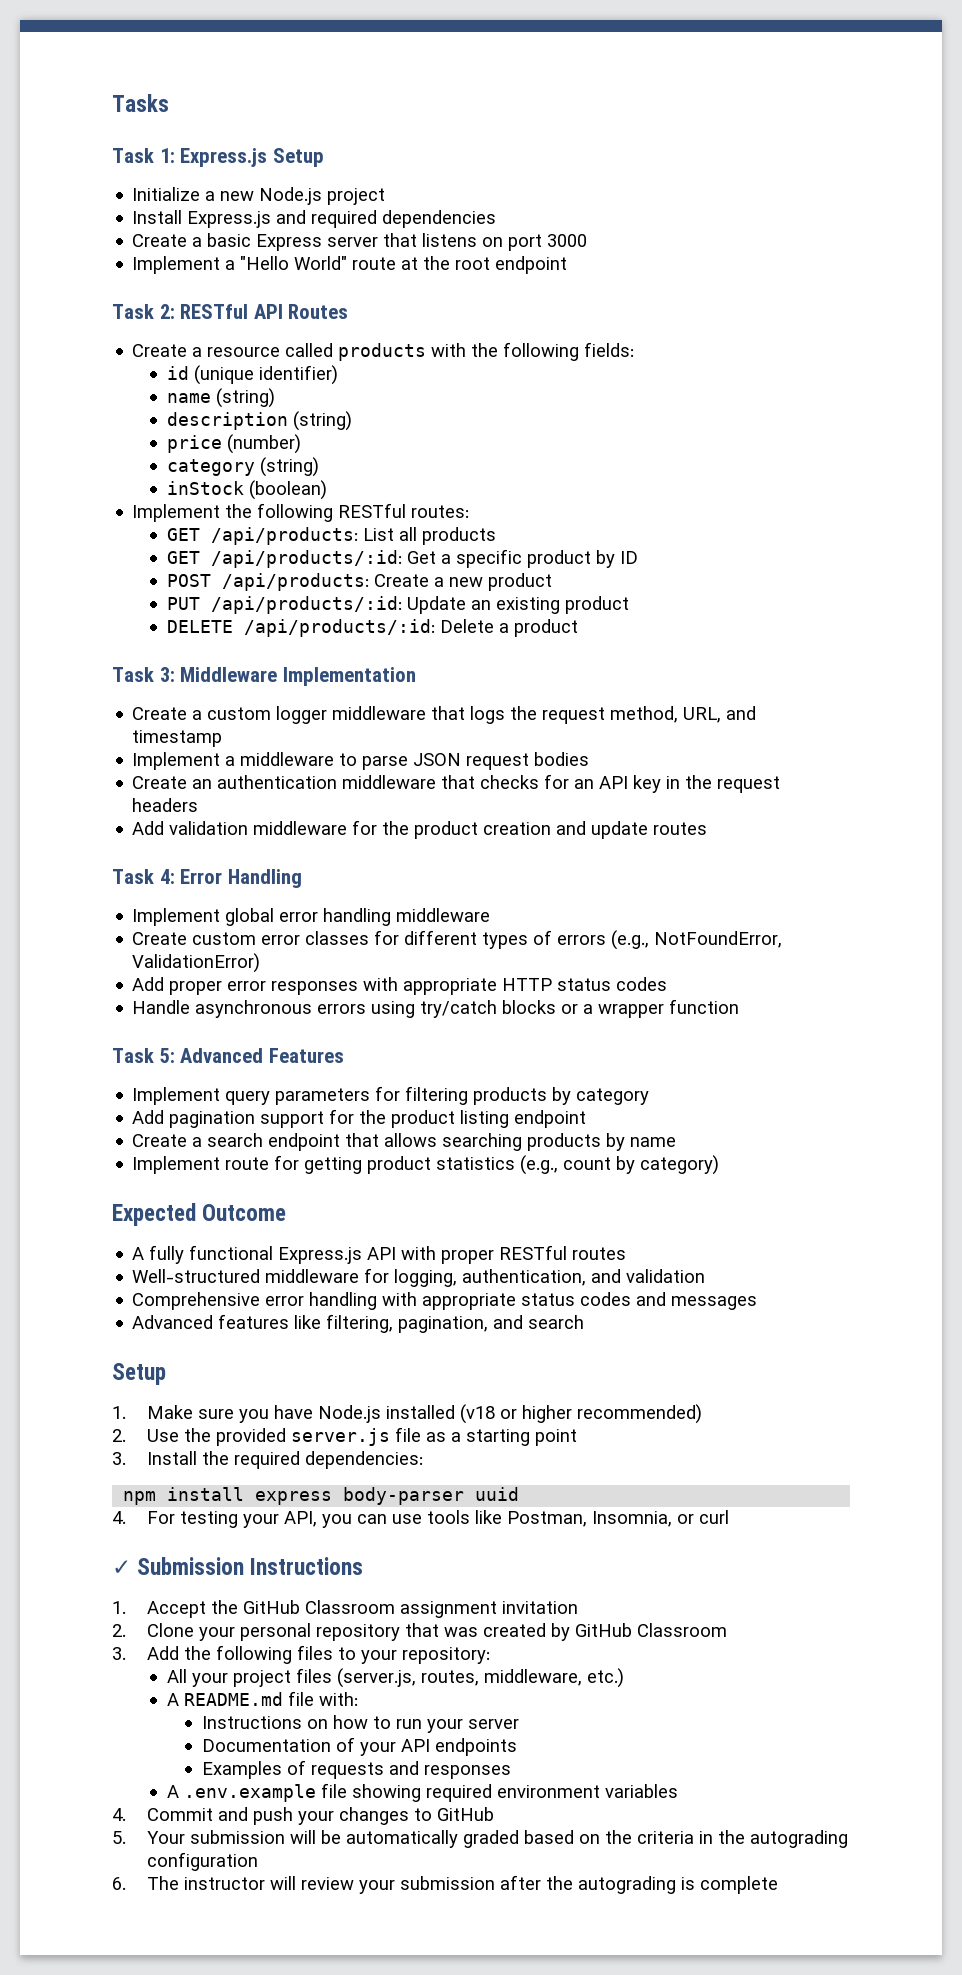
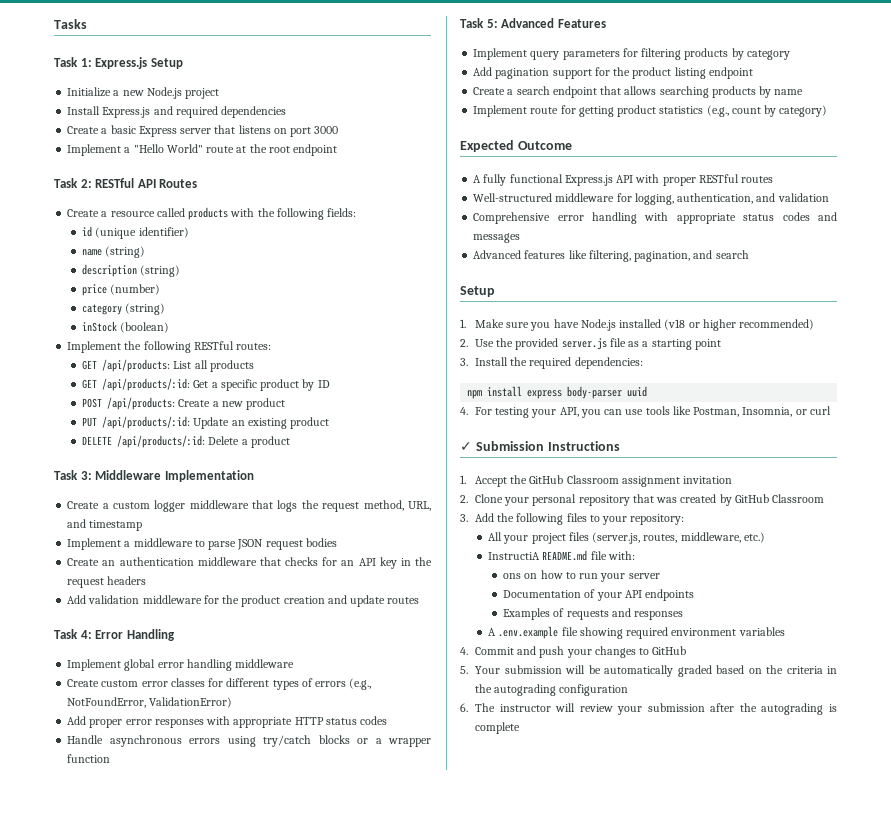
[167,1693,180,1706] A -> [488,552,541,560] InstructiA
[201,1716,302,1729] Instructions -> [503,573,522,579] ons

